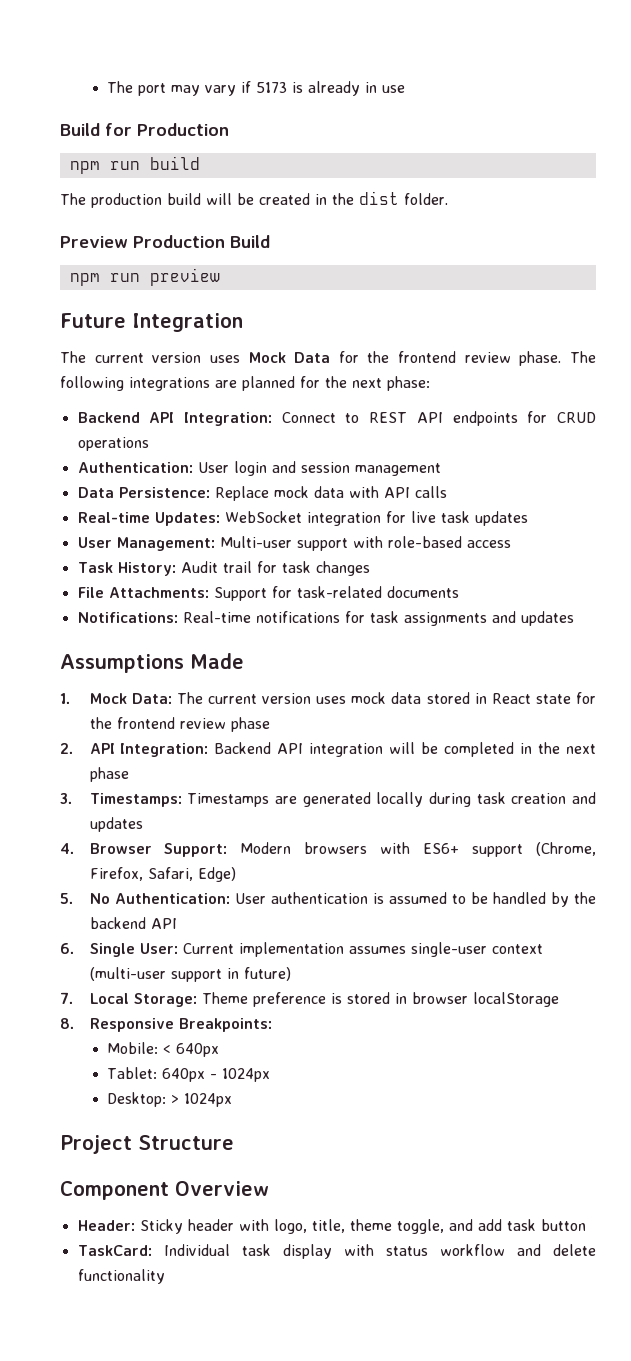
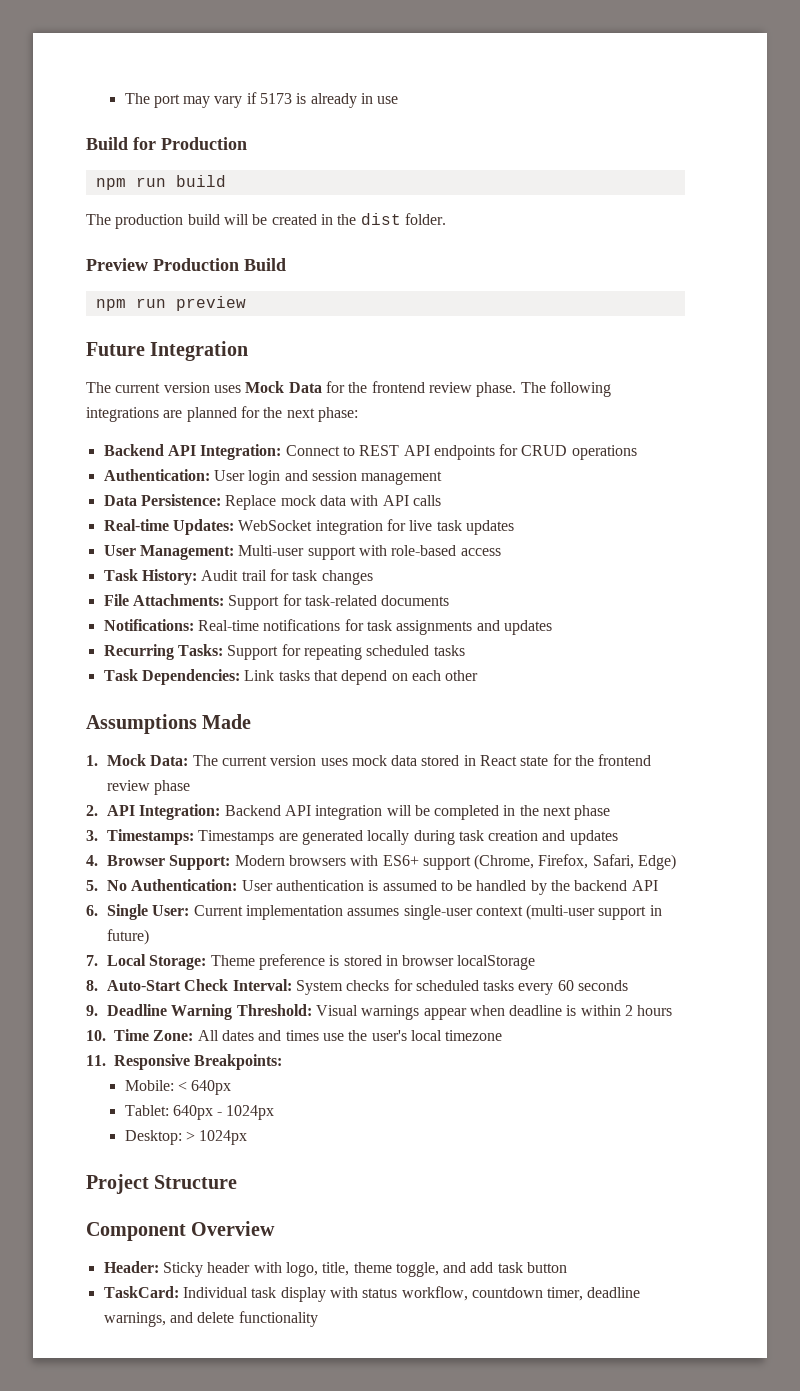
(574, 618) none -> [103,644,465,660] [103,669,479,685] // Recurring Tasks: Support for repeating scheduled tasks // Task Dependencies: Link tasks that depend on each other
(74, 1023) none -> [106,979,629,995] [86,1004,673,1020] [86,1029,503,1041] [86,1055,106,1066] Auto-Start Check Interval: System checks for scheduled tasks every 60 seconds // 9. Deadline Warning Threshold: Visual warnings appear when deadline is within 2 hours // 10. Time Zone: All dates and times use the user's local timezone // 11.
[439,1244,505,1256] workflow -> [401,1286,641,1301] [103,1312,166,1327] workflow, countdown timer, deadline warnings,

